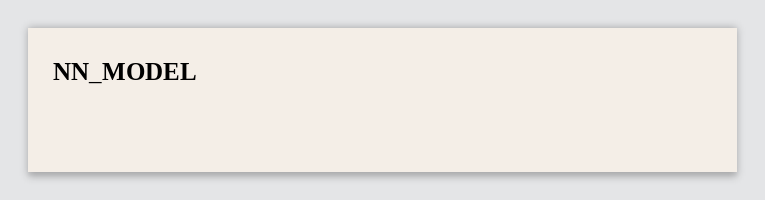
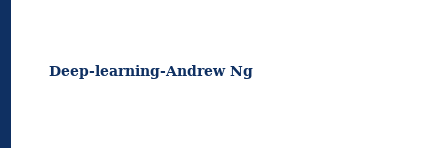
[53,63,197,84] NN_MODEL -> [49,65,253,79] Deep-learning-Andrew Ng

